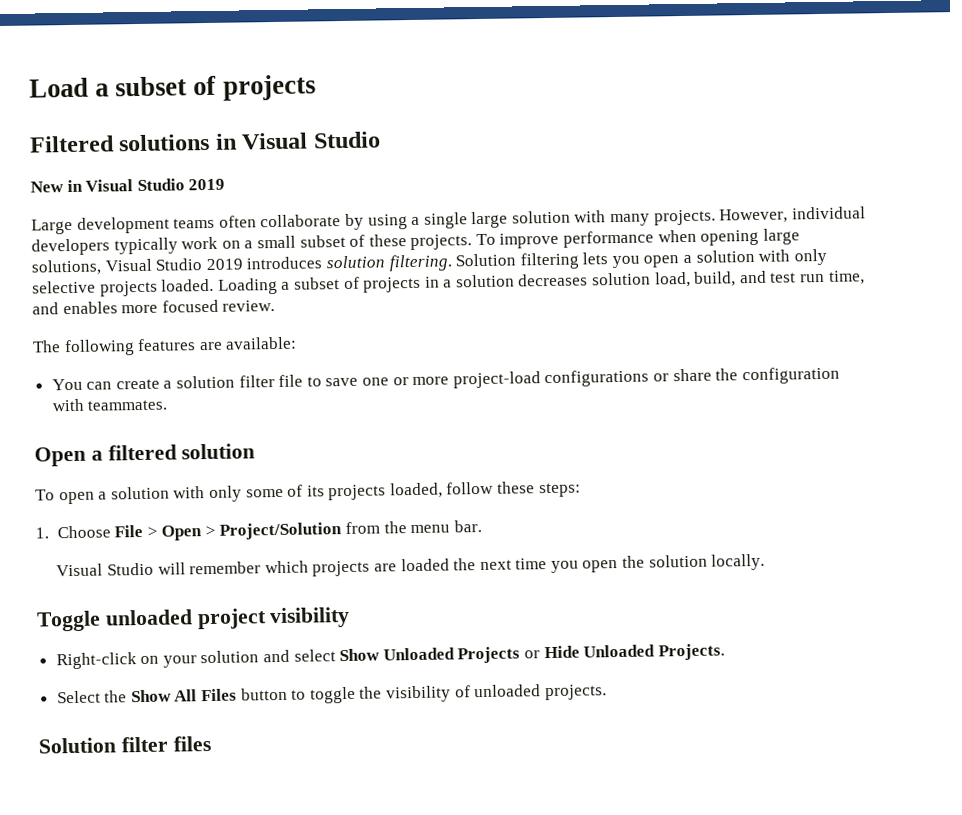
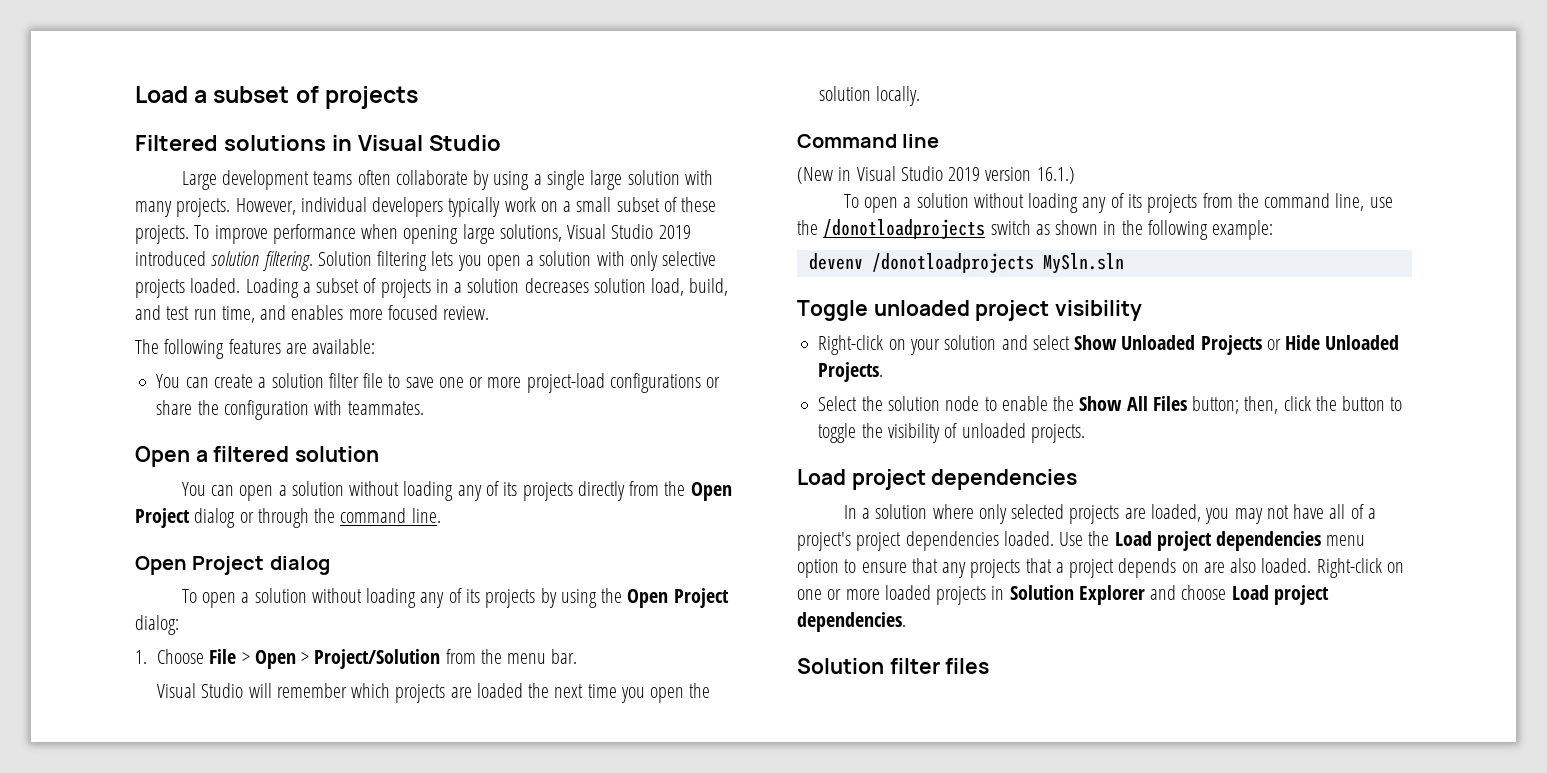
[30,178,226,193] // New in Visual Studio 2019 -> (501, 143) none
[246,256,323,270] introduces -> [135,251,206,266] introduced
[35,481,581,505] To open a solution with only some of its projects loaded, follow these steps: -> [181,481,732,501] [135,508,441,528] [135,556,330,575] [181,588,729,608] [135,615,179,635] You can open a solution without loading any of its projects directly from the Open Project dialog or through the command line. // Open Project dialog // To open a solution without loading any of its projects by using the Open Project dialog:
(766, 562) none -> [797,134,940,148] [797,166,1075,184] [843,193,1393,213] [797,219,1274,240] [808,253,1124,274] // Command line // (New in Visual Studio 2019 version 16.1.) // To open a solution without loading any of its projects from the command line, use the /donotloadprojects switch as shown in the following example: // devenv /donotloadprojects MySln.sln
[130,688,238,703] Show All Files -> [887,396,1337,414] solution node to enable the Show All Files button; then, click the
(607, 692) none -> [797,469,1078,490] [843,504,1376,524] [797,531,1366,551] [797,558,1404,578] [797,585,1329,605] [797,612,906,632] // Load project dependencies // In a solution where only selected projects are loaded, you may not have all of a project's project dependencies loaded. Use the Load project dependencies menu option to ensure that any projects that a project depends on are also loaded. Right-click on one or more loaded projects in Solution Explorer and choose Load project dependencies.

